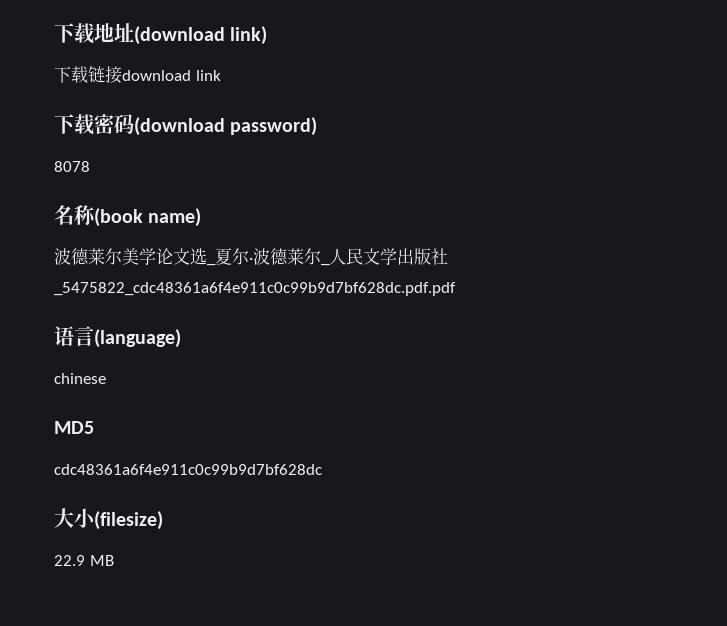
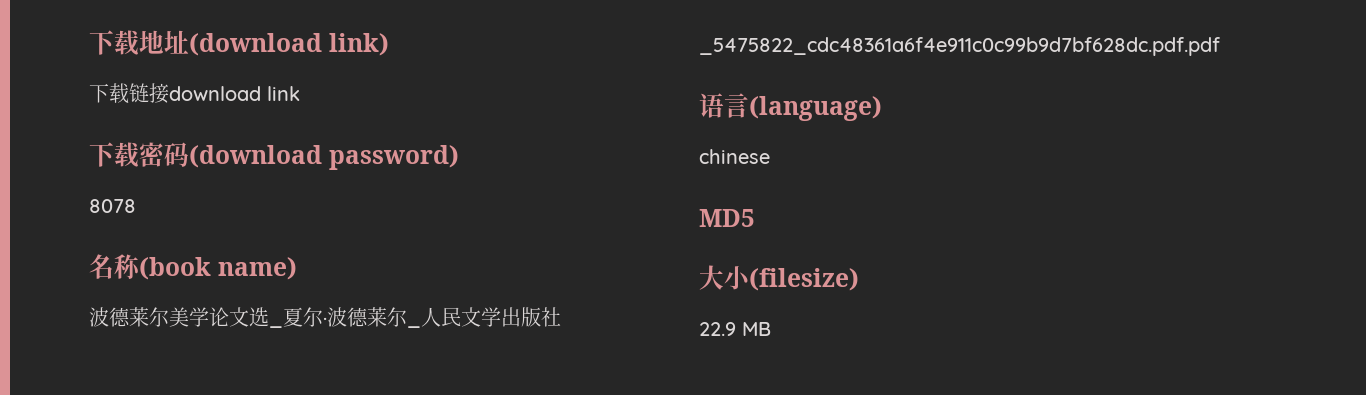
[54,464,322,475] // cdc48361a6f4e911c0c99b9d7bf628dc -> (755, 218) none

